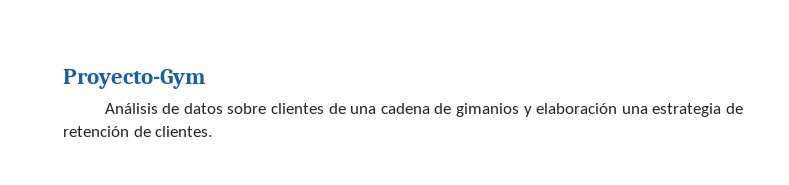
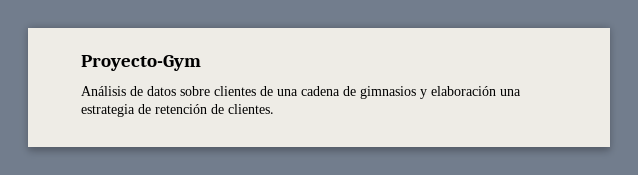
[456,103,520,117] gimanios -> [360,86,416,99] gimnasios

